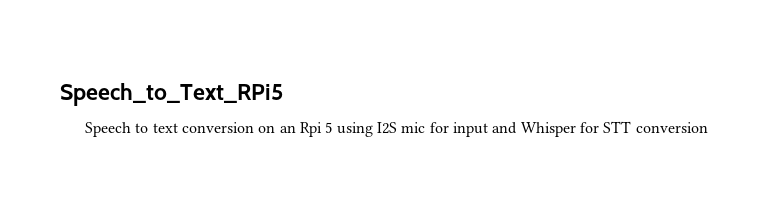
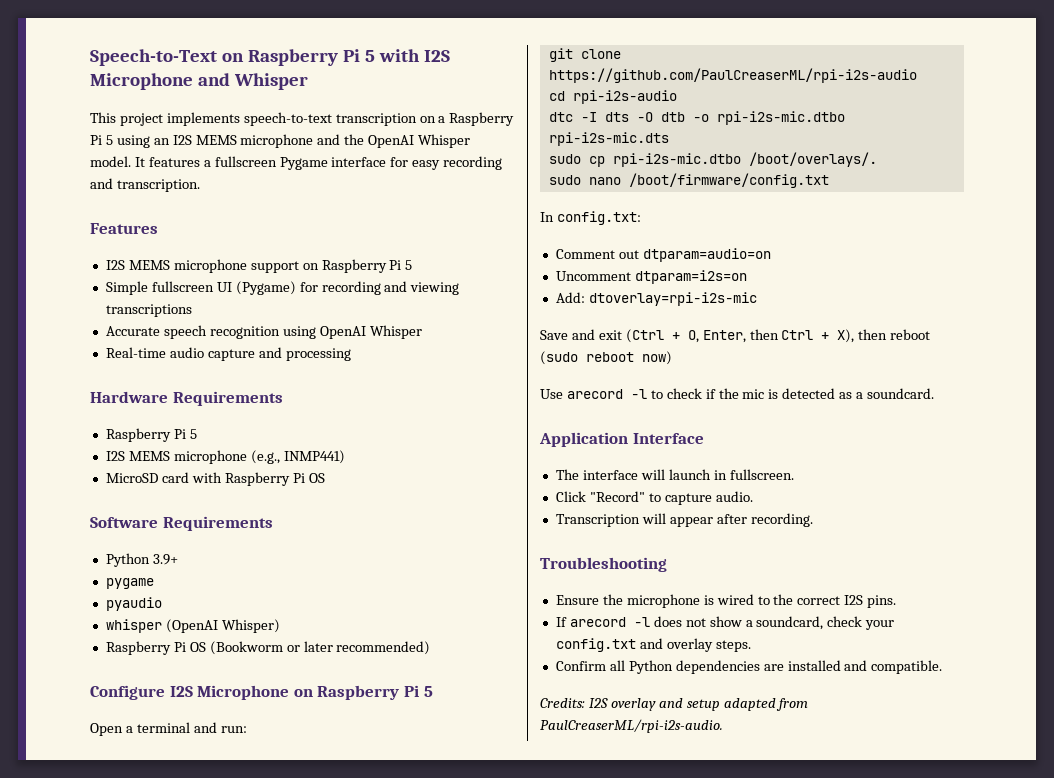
[60,83,283,106] [85,121,708,137] Speech_to_Text_RPi5 // Speech to text conversion on an Rpi 5 using I2S mic for input and Whisper for STT conversion -> [90,49,450,66] [90,73,308,90] [90,112,515,126] [90,134,471,148] [90,156,503,170] [90,178,200,192] [90,223,158,234] [105,259,413,273] [105,281,460,295] [105,304,192,317] [105,325,422,339] [105,347,351,361] [90,391,283,406] [105,428,197,442] [105,450,345,464] [105,472,325,486] [90,516,273,531] [105,553,178,567] [105,578,154,589] [105,597,162,611] [105,619,280,633] [105,641,431,655] [90,685,433,700] [90,722,247,736] [548,48,621,62] [548,68,917,83] [548,90,677,104] [548,111,845,125] [548,132,669,146] [548,152,877,167] [548,173,829,188] [540,211,641,225] [555,248,771,262] [555,270,747,284] [555,292,757,306] [540,329,931,343] [540,351,672,365] [540,388,935,399] [539,432,704,447] [555,469,794,480] [555,491,753,505] [555,513,813,527] [540,557,667,572] [555,594,897,608] [555,616,895,630] [555,638,751,652] [555,660,943,674] [540,698,809,711] [540,719,723,733] Speech-to-Text on Raspberry Pi 5 with I2S Microphone and Whisper // This project implements speech-to-text transcription on a Raspberry Pi 5 using an I2S MEMS microphone and the OpenAI Whisper model. It features a fullscreen Pygame interface for easy recording and transcription. // Features // I2S MEMS microphone support on Raspberry Pi 5 // Simple fullscreen UI (Pygame) for recording and viewing transcriptions // Accurate speech recognition using OpenAI Whisper // Real-time audio capture and processing // Hardware Requirements // Raspberry Pi 5 // I2S MEMS microphone (e.g., INMP441) // MicroSD card with Raspberry Pi OS // Software Requirements // Python 3.9+ // pygame // pyaudio // whisper (OpenAI Whisper) // Raspberry Pi OS (Bookworm or later recommended) // Configure I2S Microphone on Raspberry Pi 5 // Open a terminal and run: // git clone https://github.com/PaulCreaserML/rpi-i2s-audio // cd rpi-i2s-audio // dtc -I dts -O dtb -o rpi-i2s-mic.dtbo rpi-i2s-mic.dts // sudo cp rpi-i2s-mic.dtbo /boot/overlays/. // sudo nano /boot/firmware/config.txt // In config.txt: // Comment out dtparam=audio=on // Uncomment dtparam=i2s=on // Add: dtoverlay=rpi-i2s-mic // Save and exit (Ctrl + O, Enter, then Ctrl + X), then reboot (sudo reboot now) // Use arecord -l to check if the mic is detected as a soundcard. // Application Interface // The interface will launch in fullscreen. // Click "Record" to capture audio. // Transcription will appear after recording. // Troubleshooting // Ensure the microphone is wired to the correct I2S pins. // If arecord -l does not show a soundcard, check your config.txt and overlay steps. // Confirm all Python dependencies are installed and compatible. // Credits: I2S overlay and setup adapted from PaulCreaserML/rpi-i2s-audio.

